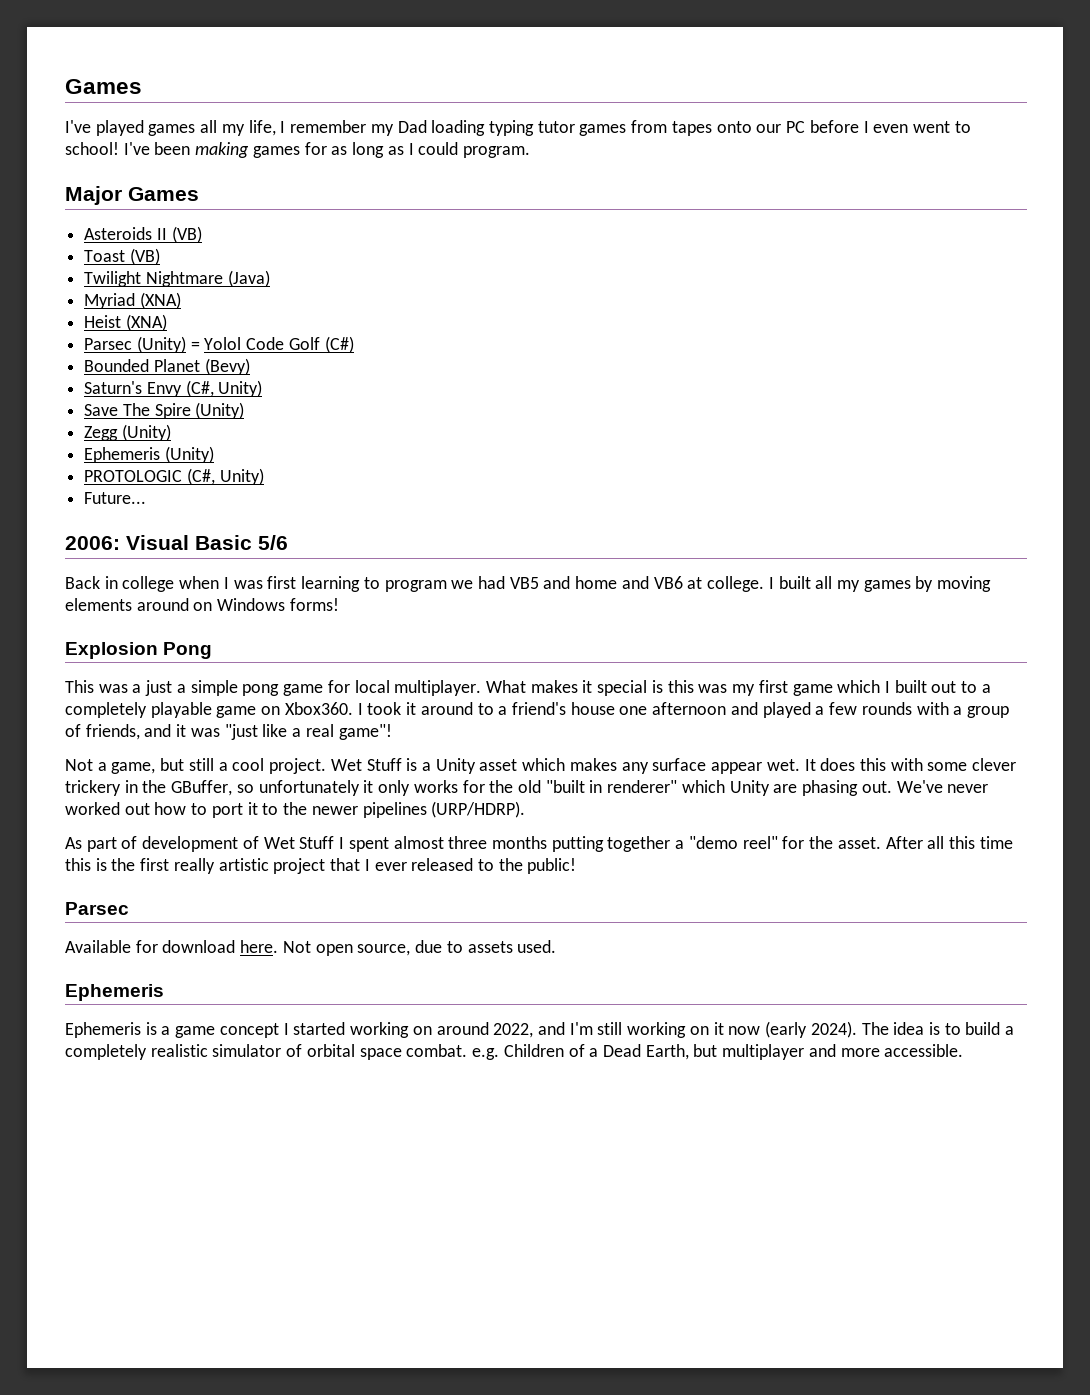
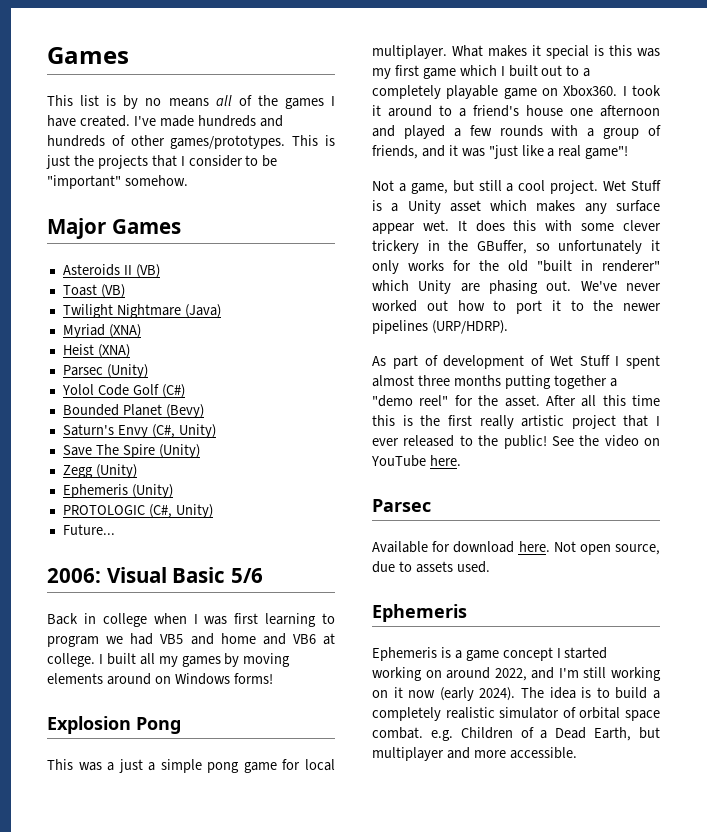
[65,79,142,94] [65,120,971,136] [65,142,530,158] Games // I've played games all my life, I remember my Dad loading typing tutor games from tapes onto our PC before I even went to school! I've been making games for as long as I could program. -> [47,47,129,64] [47,95,335,109] [47,115,283,127] [47,135,335,149] [46,155,278,169] [47,175,188,189] Games // This list is by no means all of the games I have created. I've made hundreds and hundreds of other games/prototypes. This is just the projects that I consider to be "important" somehow.
[190,341,200,350] = -> (148, 371) //
(577, 866) none -> [551,435,660,447] [371,455,461,467] See the video on YouTube here.

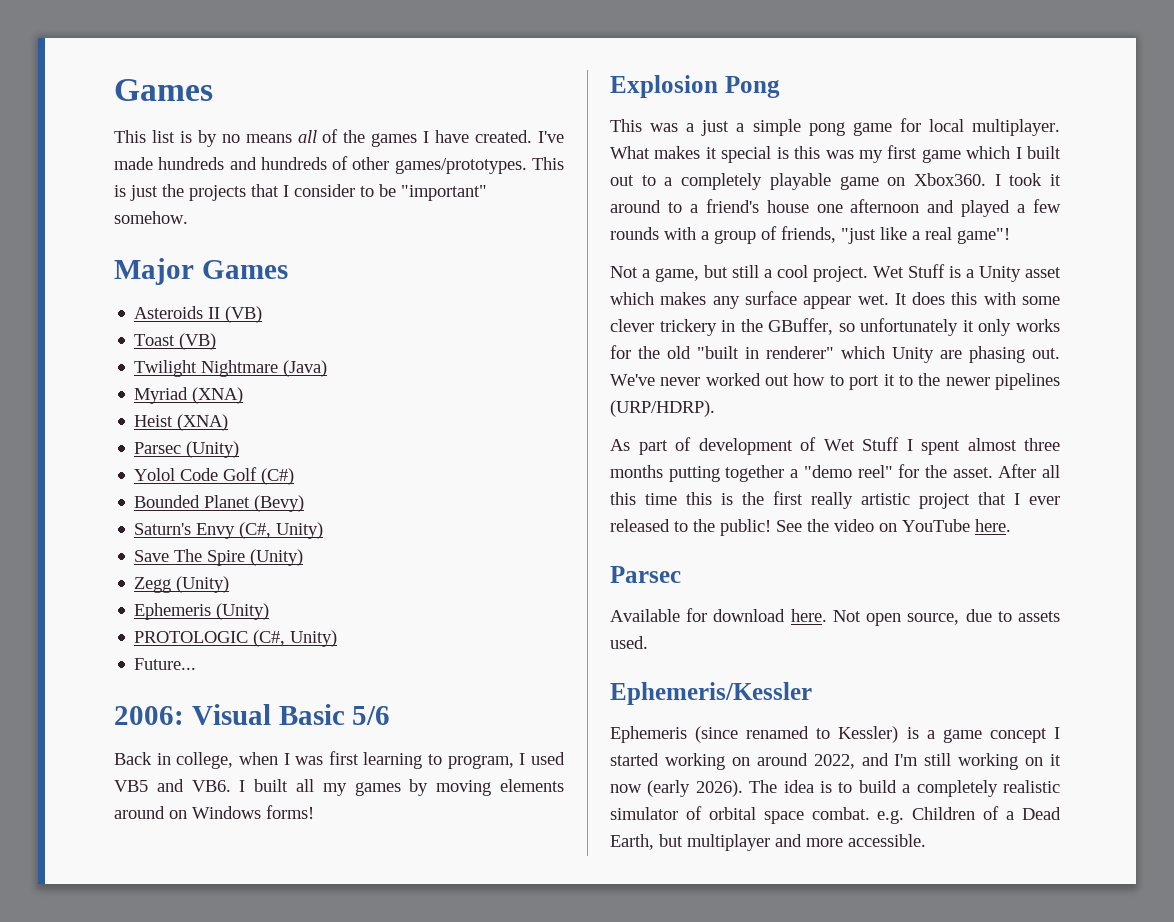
[102,613,147,627] college -> [176,752,234,769] college,
[47,633,335,647] [47,653,95,667] program we had VB5 and home and VB6 at college. -> [447,752,565,769] [114,779,231,792] program, I used VB5 and VB6.
[421,145,485,157] and it was -> (836, 234) none
[372,604,467,622] [372,647,437,661] Ephemeris // Ephemeris -> [610,682,812,705] [610,726,899,743] Ephemeris/Kessler // Ephemeris (since renamed to Kessler)
[479,687,516,701] 2024). -> [695,780,743,797] 2026).

